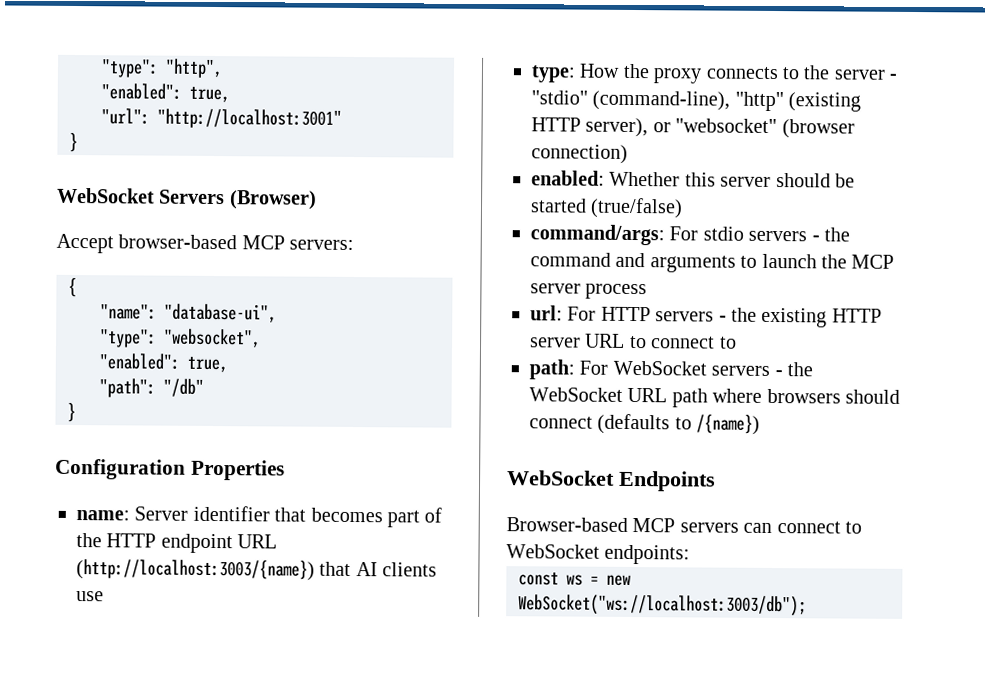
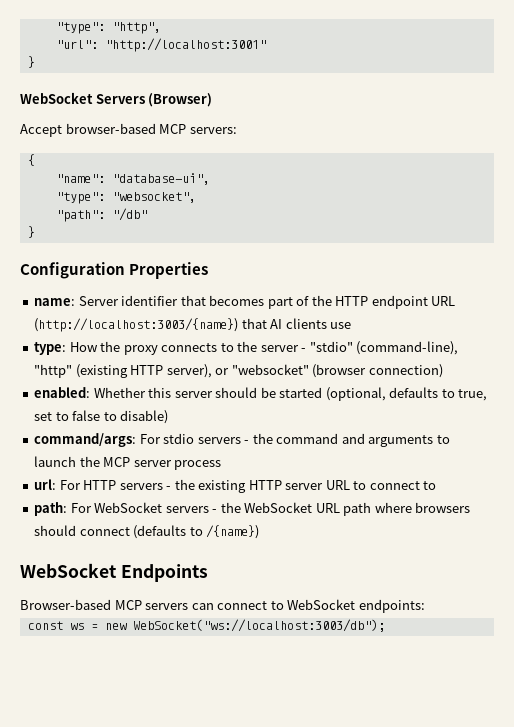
[101,83,230,103] // "enabled": true, -> (161, 28) none
[99,353,228,373] // "enabled": true, -> (196, 197) none
[590,197,684,219] (true/false) -> [325,387,488,401] [34,410,169,424] (optional, defaults to true, set to false to disable)

